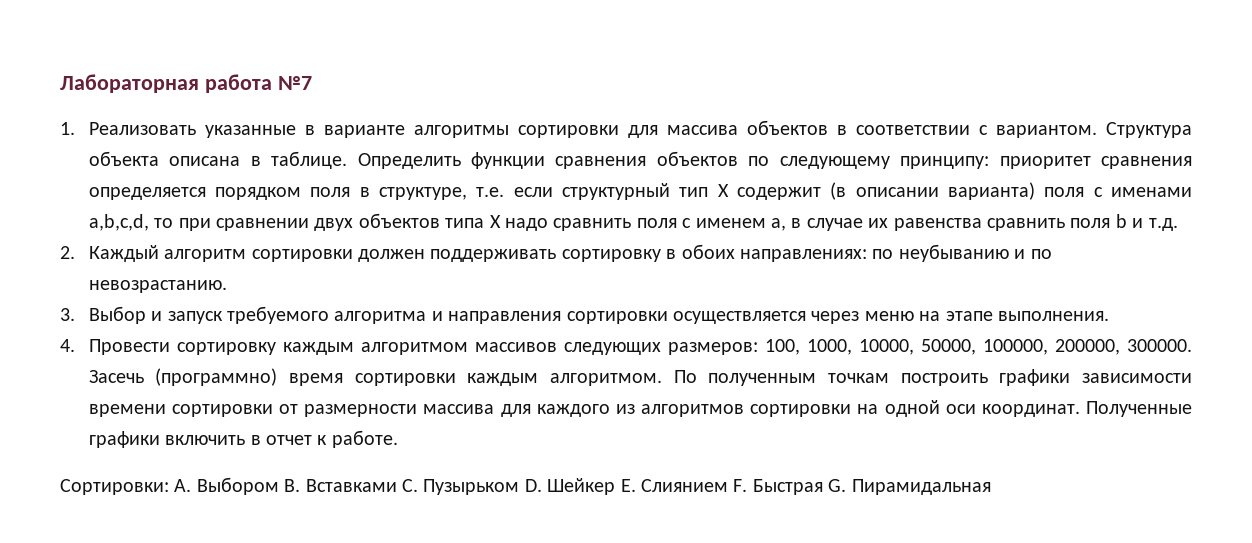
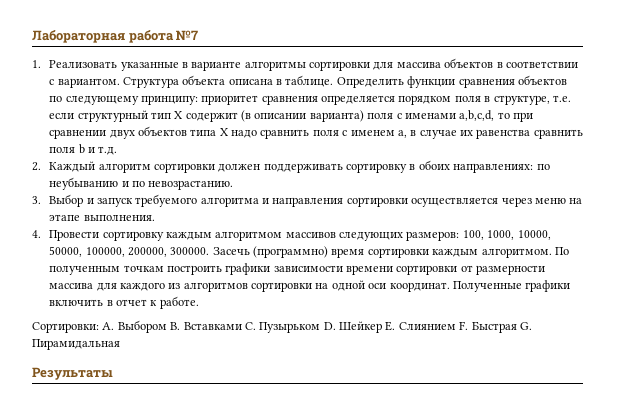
(991, 487) none -> [32,367,113,380] // Результаты

